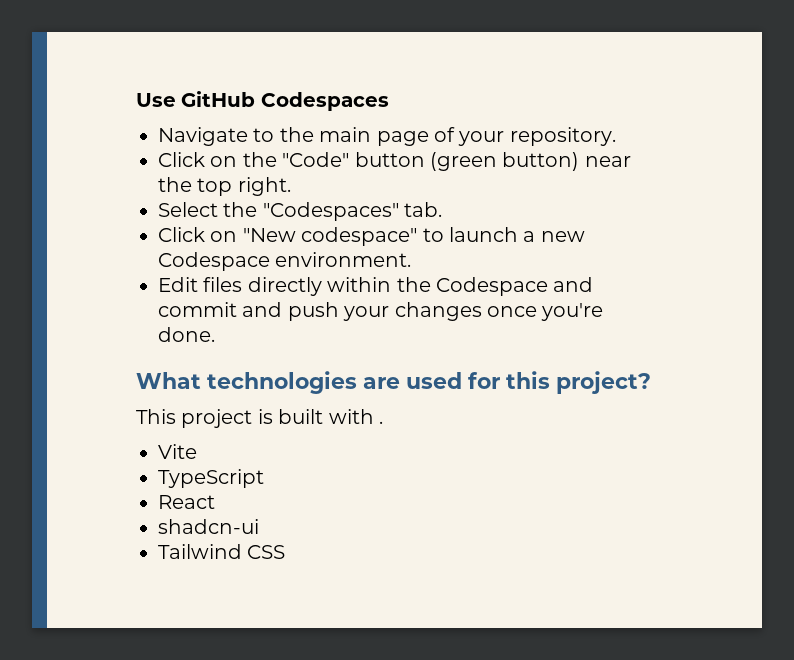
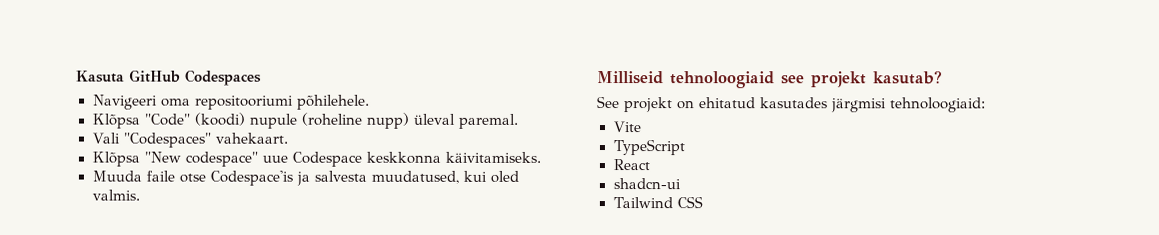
[136,93,176,107] Use -> [76,70,125,83] Kasuta
[158,127,616,146] [158,152,631,171] [158,177,291,196] [158,202,443,221] [158,227,585,246] [158,252,412,271] [158,277,594,296] [158,302,604,321] [158,327,215,342] [136,371,651,394] [136,409,383,428] Navigate to the main page of your repository. // Click on the "Code" button (green button) near the top right. // Select the "Codespaces" tab. // Click on "New codespace" to launch a new Codespace environment. // Edit files directly within the Codespace and commit and push your changes once you're done. // What technologies are used for this project? // This project is built with . -> [92,94,370,110] [91,112,519,129] [91,132,289,148] [91,151,541,167] [91,170,519,186] [91,189,140,201] [597,70,943,89] [597,96,986,113] Navigeeri oma repositooriumi põhilehele. // Klõpsa "Code" (koodi) nupule (roheline nupp) üleval paremal. // Vali "Codespaces" vahekaart. // Klõpsa "New codespace" uue Codespace keskkonna käivitamiseks. // Muuda faile otse Codespace'is ja salvesta muudatused, kui oled valmis. // Milliseid tehnoloogiaid see projekt kasutab? // See projekt on ehitatud kasutades järgmisi tehnoloogiaid:

